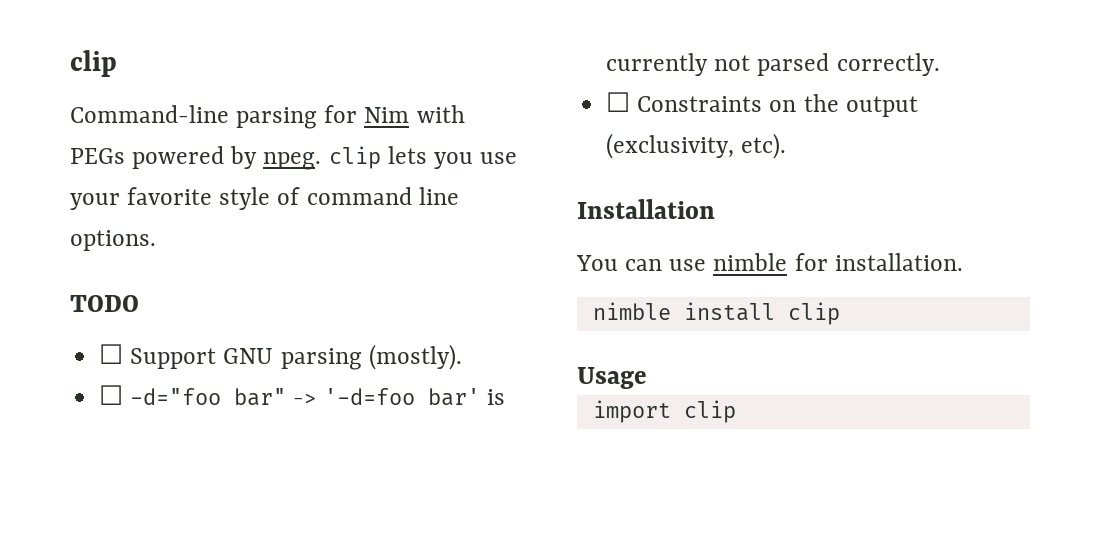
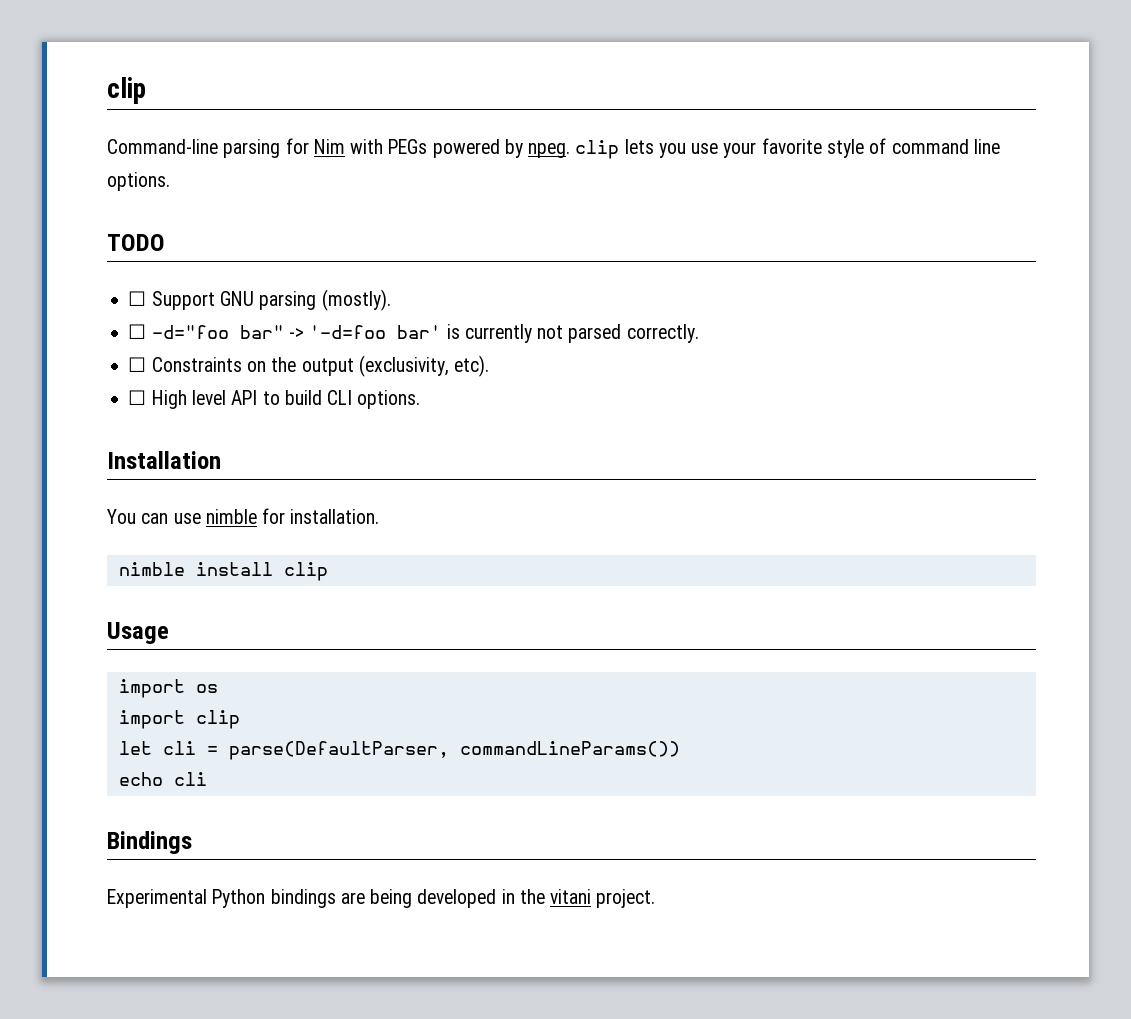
(787, 146) none -> [128,390,421,409] // ☐ High level API to build CLI options.
(647, 378) none -> [118,679,218,698] // import os
(736, 411) none -> [118,741,680,760] [118,772,207,786] [107,831,192,854] [107,889,656,908] // let cli = parse(DefaultParser, commandLineParams()) // echo cli // Bindings // Experimental Python bindings are being developed in the vitani project.

